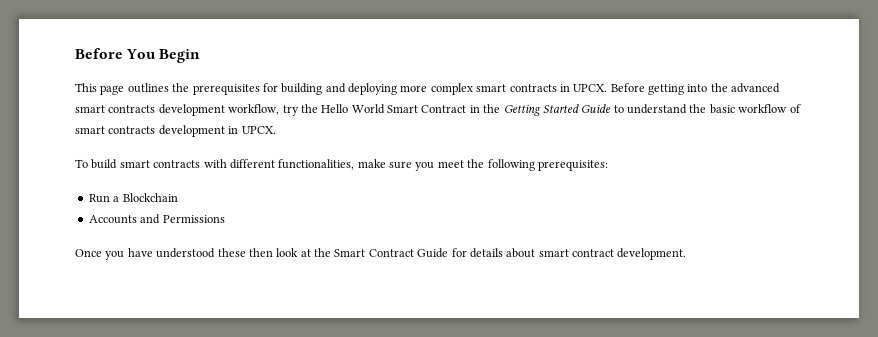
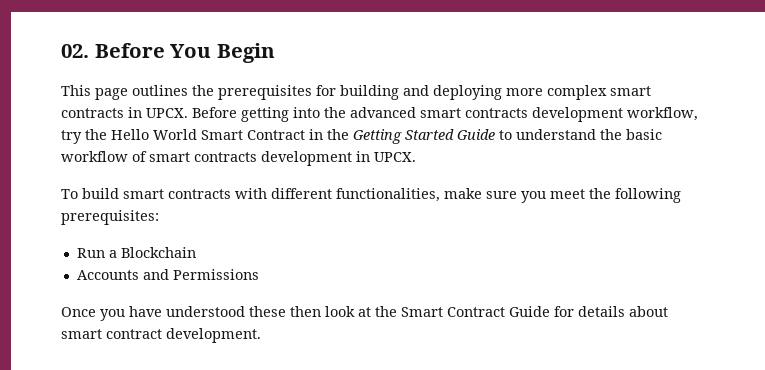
(75, 53) none -> [61,44,89,58] 02.

